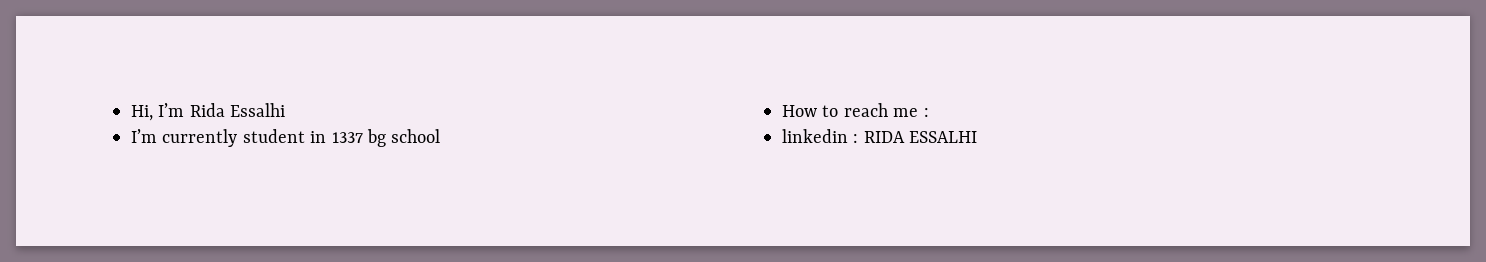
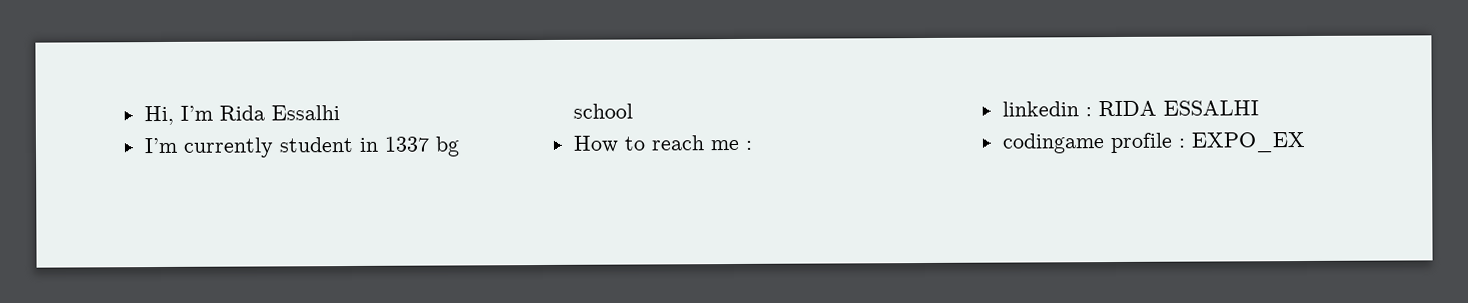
(978, 137) none -> [1001,132,1306,154] // codingame profile : EXPO_EX

